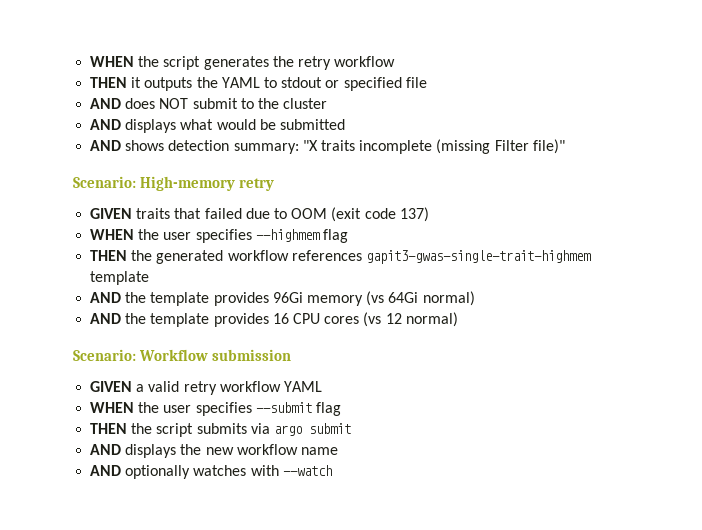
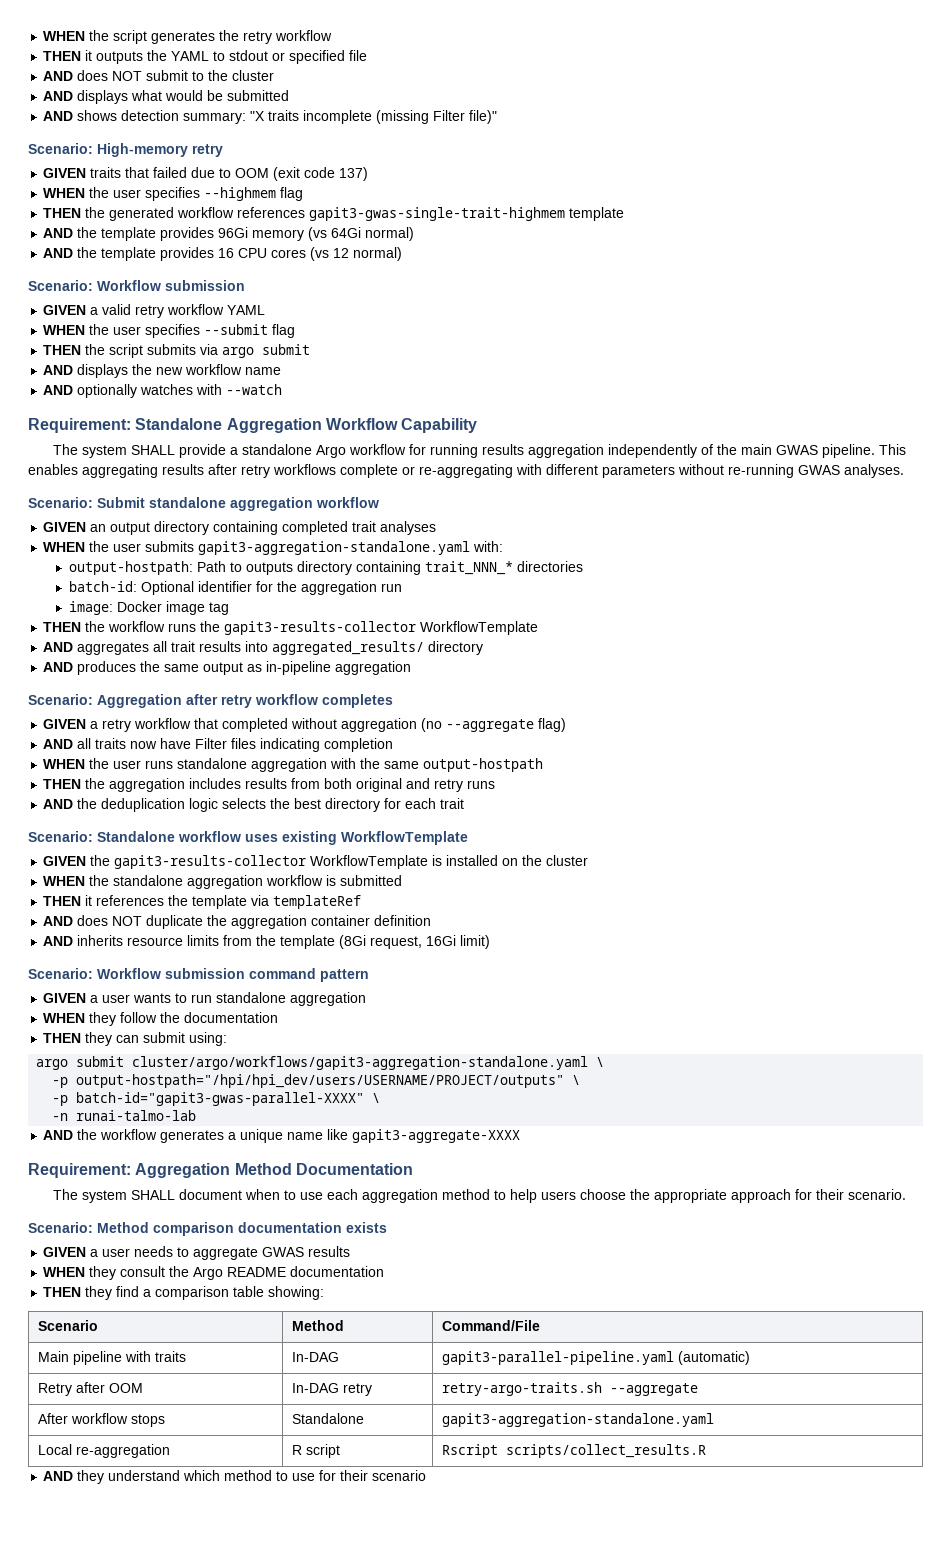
(332, 470) none -> [28,418,478,433] [52,444,906,458] [28,464,904,478] [28,497,379,511] [43,521,437,535] [43,541,504,555] [69,561,584,575] [69,581,403,595] [69,601,230,615] [43,621,539,635] [43,641,484,655] [43,661,412,675] [28,694,393,708] [43,718,567,732] [43,738,394,752] [43,758,544,772] [43,778,496,792] [43,798,465,812] [28,831,468,845] [43,855,589,869] [43,875,403,889] [43,895,362,909] [43,915,432,929] [43,935,491,949] [28,968,369,982] [43,992,367,1006] [43,1012,279,1026] [43,1032,228,1046] [36,1056,605,1070] [52,1074,581,1088] [52,1092,381,1106] [52,1110,197,1121] [43,1129,521,1143] [28,1163,413,1178] [52,1189,906,1203] [28,1222,387,1236] [43,1246,351,1260] [43,1266,385,1280] [43,1286,325,1300] [37,1320,98,1331] [291,1320,344,1331] [441,1320,540,1331] [37,1351,186,1365] [291,1352,339,1362] [441,1351,750,1365] [37,1382,143,1396] [291,1383,372,1396] [441,1382,698,1396] [37,1413,165,1427] [291,1413,364,1424] [441,1413,714,1427] [37,1444,170,1458] [291,1444,340,1458] [441,1444,706,1458] [43,1470,427,1484] // Requirement: Standalone Aggregation Workflow Capability // The system SHALL provide a standalone Argo workflow for running results aggregation independently of the main GWAS pipeline. This enables aggregating results after retry workflows complete or re-aggregating with different parameters without re-running GWAS analyses. // Scenario: Submit standalone aggregation workflow // GIVEN an output directory containing completed trait analyses // WHEN the user submits gapit3-aggregation-standalone.yaml with: // output-hostpath: Path to outputs directory containing trait_NNN_* directories // batch-id: Optional identifier for the aggregation run // image: Docker image tag // THEN the workflow runs the gapit3-results-collector WorkflowTemplate // AND aggregates all trait results into aggregated_results/ directory // AND produces the same output as in-pipeline aggregation // Scenario: Aggregation after retry workflow completes // GIVEN a retry workflow that completed without aggregation (no --aggregate flag) // AND all traits now have Filter files indicating completion // WHEN the user runs standalone aggregation with the same output-hostpath // THEN the aggregation includes results from both original and retry runs // AND the deduplication logic selects the best directory for each trait // Scenario: Standalone workflow uses existing WorkflowTemplate // GIVEN the gapit3-results-collector WorkflowTemplate is installed on the cluster // WHEN the standalone aggregation workflow is submitted // THEN it references the template via templateRef // AND does NOT duplicate the aggregation container definition // AND inherits resource limits from the template (8Gi request, 16Gi limit) // Scenario: Workflow submission command pattern // GIVEN a user wants to run standalone aggregation // WHEN they follow the documentation // THEN they can submit using: // argo submit cluster/argo/workflows/gapit3-aggregation-standalone.yaml \ // -p output-hostpath="/hpi/hpi_dev/users/USERNAME/PROJECT/outputs" \ // -p batch-id="gapit3-gwas-parallel-XXXX" \ // -n runai-talmo-lab // AND the workflow generates a unique name like gapit3-aggregate-XXXX // Requirement: Aggregation Method Documentation // The system SHALL document when to use each aggregation method to help users choose the appropriate approach for their scenario. // Scenario: Method comparison documentation exists // GIVEN a user needs to aggregate GWAS results // WHEN they consult the Argo README documentation // THEN they find a comparison table showing: // Scenario | Method | Command/File // Main pipeline with traits | In-DAG | gapit3-parallel-pipeline.yaml (automatic) // Retry after OOM | In-DAG retry | retry-argo-traits.sh --aggregate // After workflow stops | Standalone | gapit3-aggregation-standalone.yaml // Local re-aggregation | R script | Rscript scripts/collect_results.R // AND they understand which method to use for their scenario

